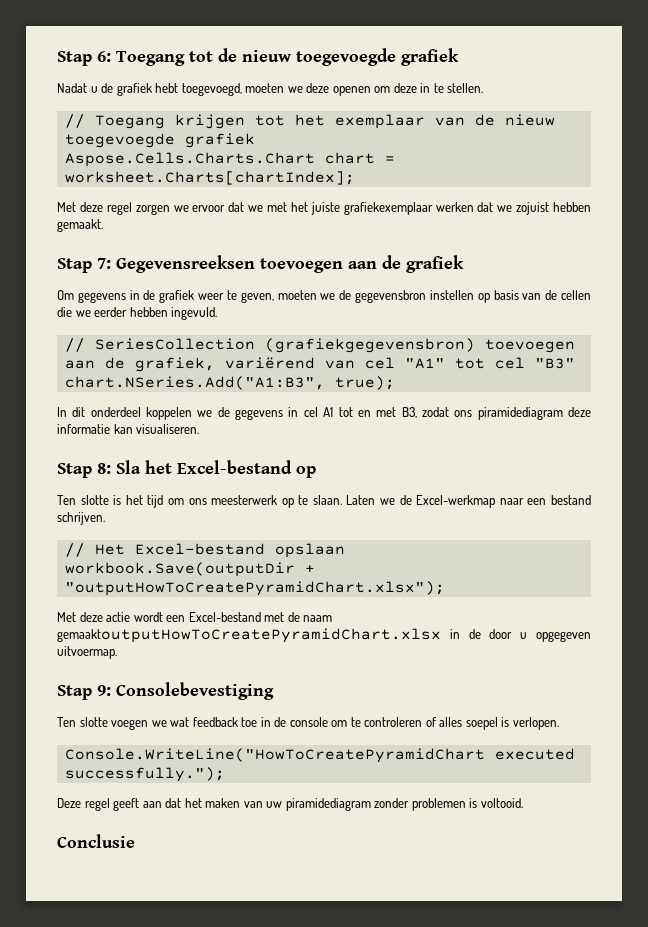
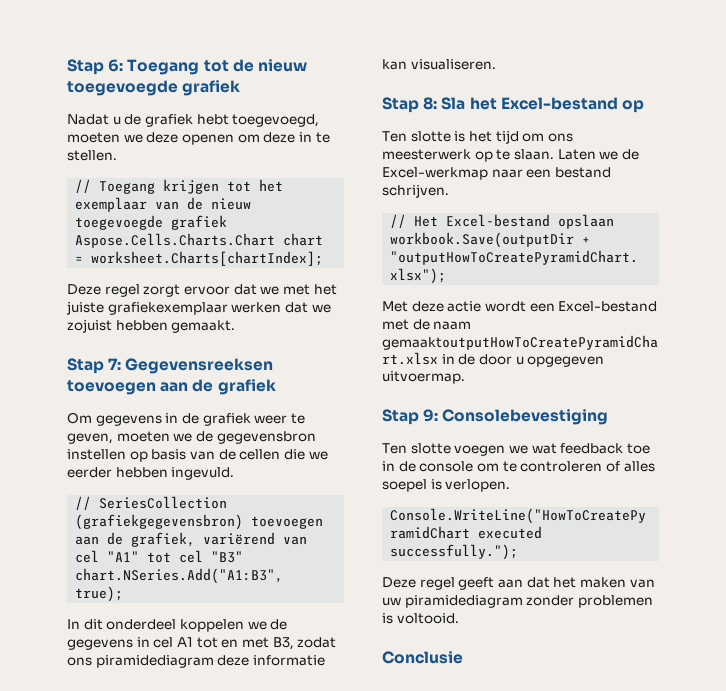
[57,202,189,215] Met deze regel zorgen we -> [67,284,181,297] Deze regel zorgt

